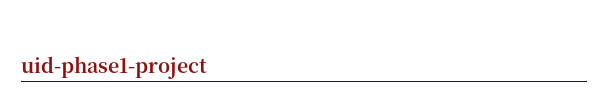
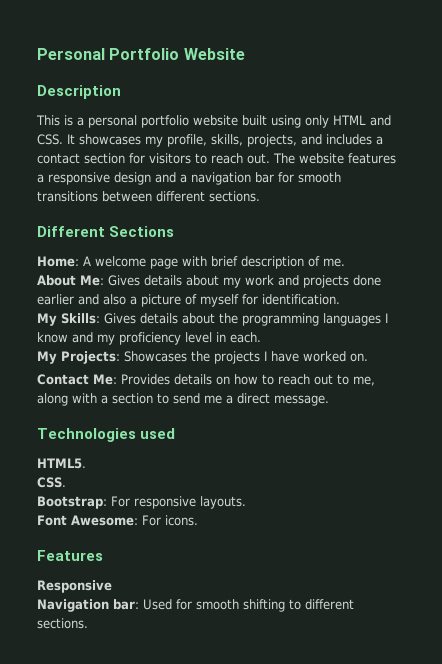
[21,56,207,79] uid-phase1-project -> [37,48,245,60] [37,85,121,99] [36,115,391,128] [37,134,383,147] [37,153,396,164] [37,172,341,185] [37,191,260,202] [37,226,175,237] [37,256,345,269] [37,275,381,288] [37,294,340,307] [37,313,388,326] [37,332,261,345] [37,351,368,364] [37,374,375,386] [37,393,329,406] [37,428,176,442] [37,458,86,469] [37,477,66,488] [37,496,246,509] [37,515,198,526] [37,550,103,561] [37,580,112,593] [37,599,354,612] [37,618,88,629] Personal Portfolio Website // Description // This is a personal portfolio website built using only HTML and CSS. It showcases my profile, skills, projects, and includes a contact section for visitors to reach out. The website features a responsive design and a navigation bar for smooth transitions between different sections. // Different Sections // Home: A welcome page with brief description of me. // About Me: Gives details about my work and projects done earlier and also a picture of myself for identification. // My Skills: Gives details about the programming languages I know and my proficiency level in each. // My Projects: Showcases the projects I have worked on. // Contact Me: Provides details on how to reach out to me, along with a section to send me a direct message. // Technologies used // HTML5. // CSS. // Bootstrap: For responsive layouts. // Font Awesome: For icons. // Features // Responsive // Navigation bar: Used for smooth shifting to different sections.

